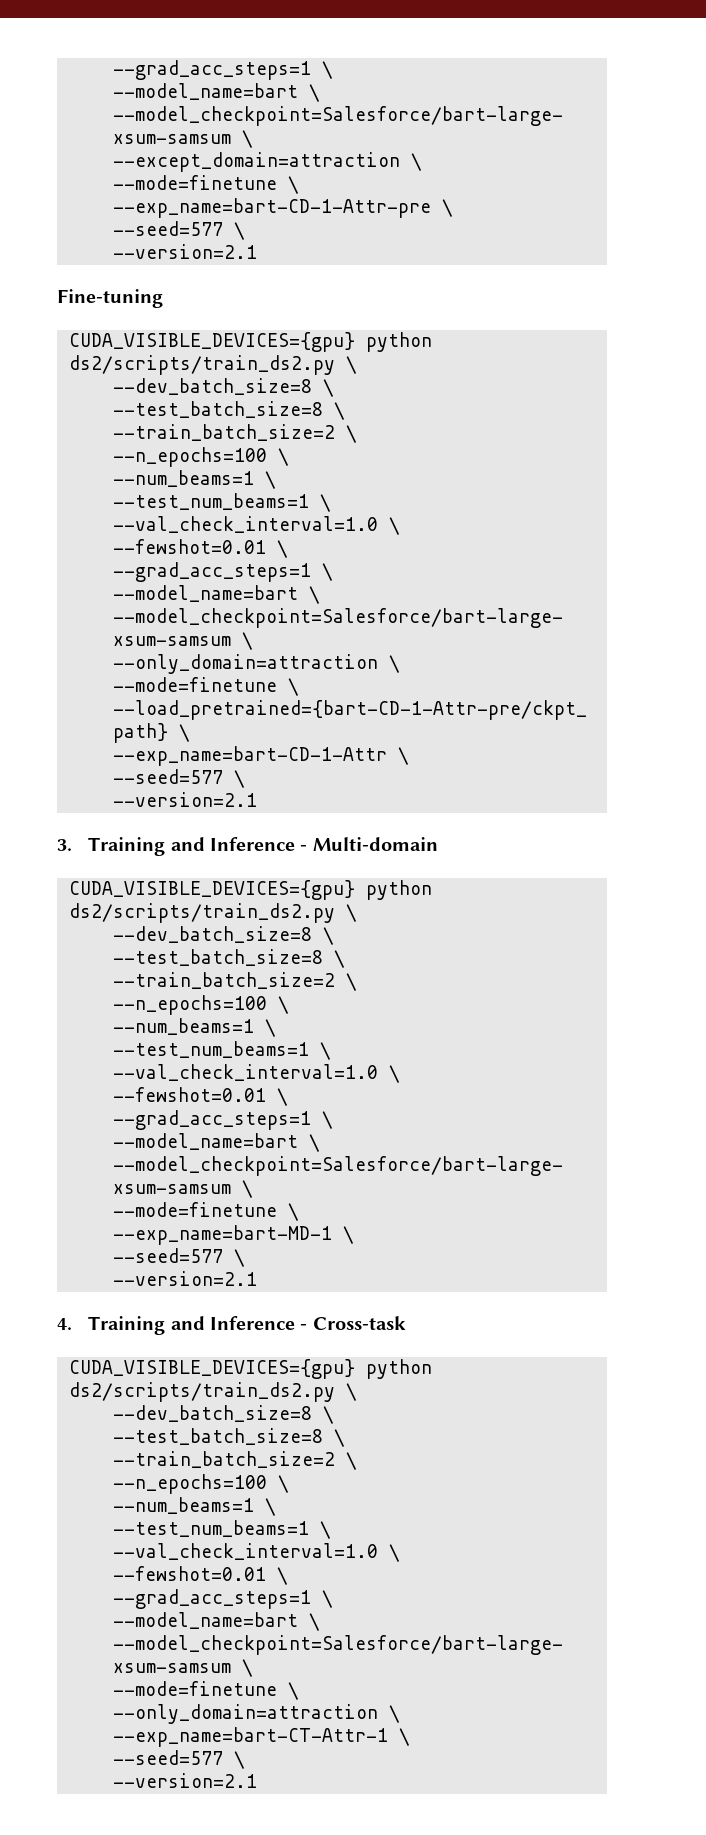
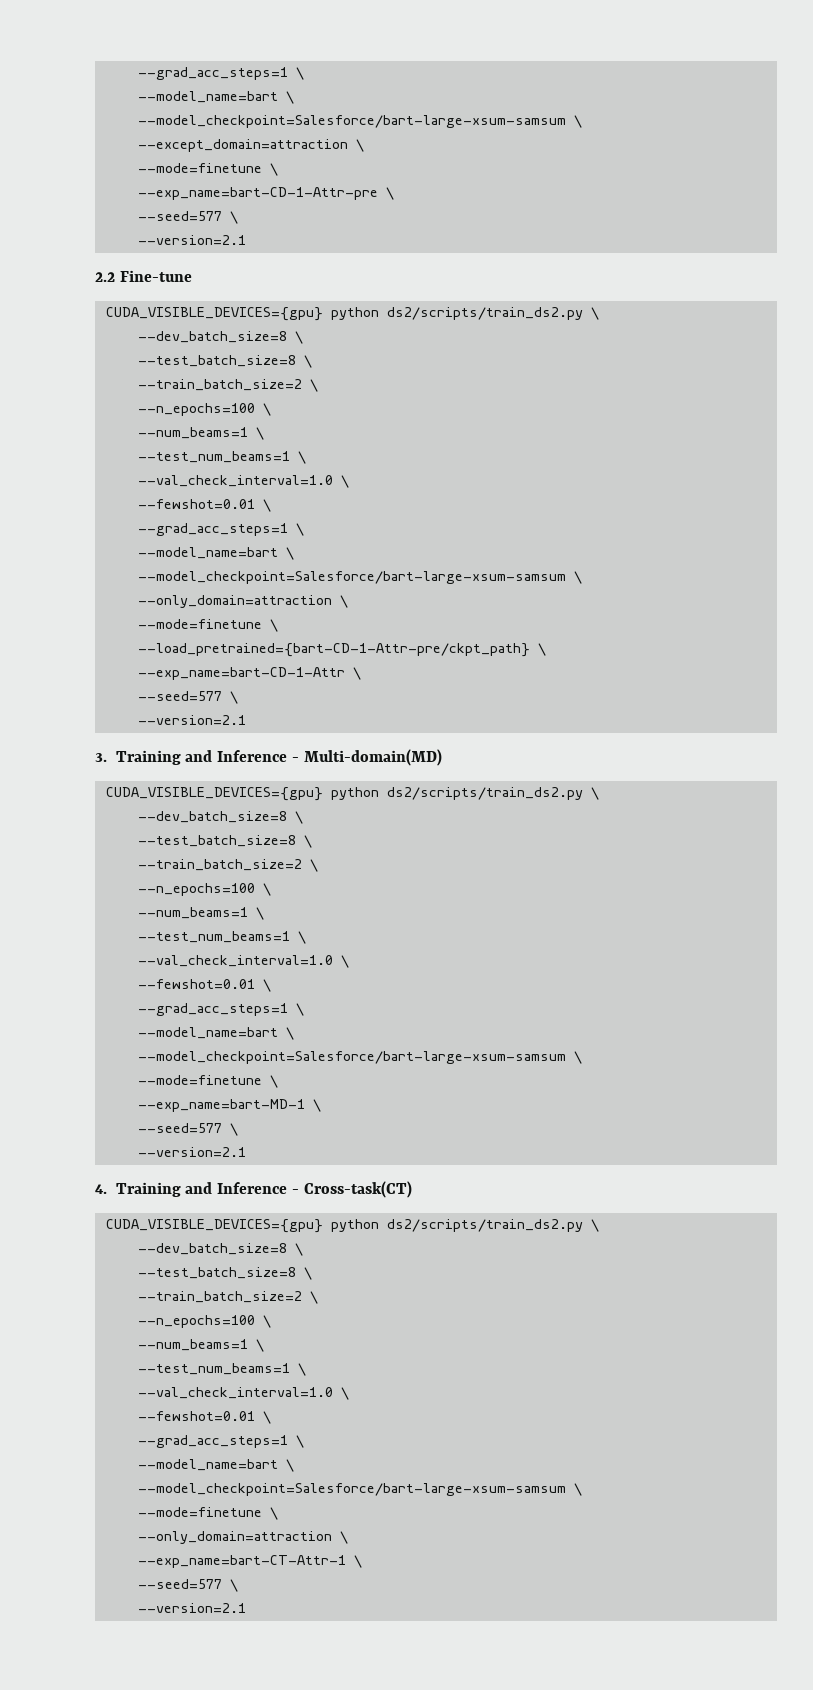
[57,289,163,308] Fine-tuning -> [95,270,192,282] 2.2 Fine-tune
[312,837,438,851] Multi-domain -> [303,749,442,766] Multi-domain(MD)
[312,1316,406,1330] Cross-task -> [303,1181,412,1198] Cross-task(CT)

